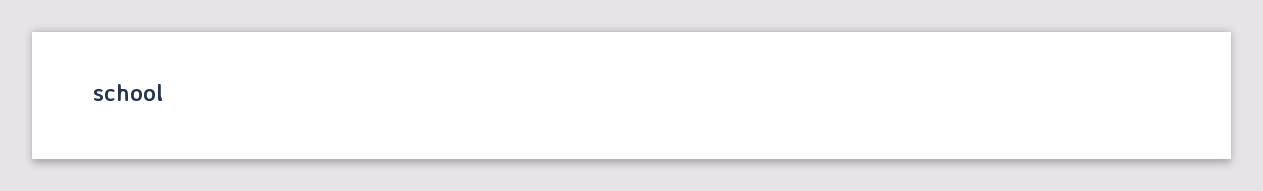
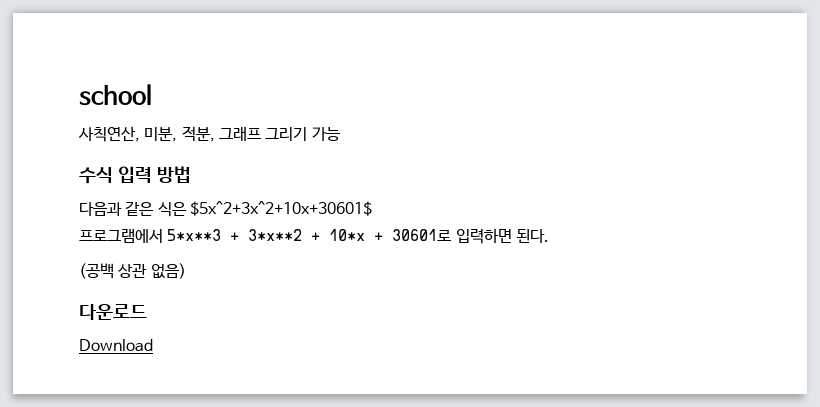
(163, 92) none -> [78,126,341,142] [79,166,191,184] [79,201,372,217] [79,228,549,244] [79,263,186,279] [79,304,147,320] [79,339,153,352] // 사칙연산, 미분, 적분, 그래프 그리기 가능 // 수식 입력 방법 // 다음과 같은 식은 $5x^2+3x^2+10x+30601$ // 프로그램에서 5*x**3 + 3*x**2 + 10*x + 30601로 입력하면 된다. // (공백 상관 없음) // 다운로드 // Download

